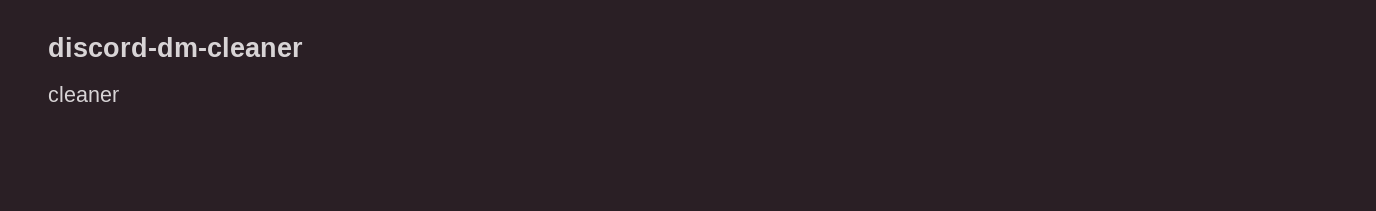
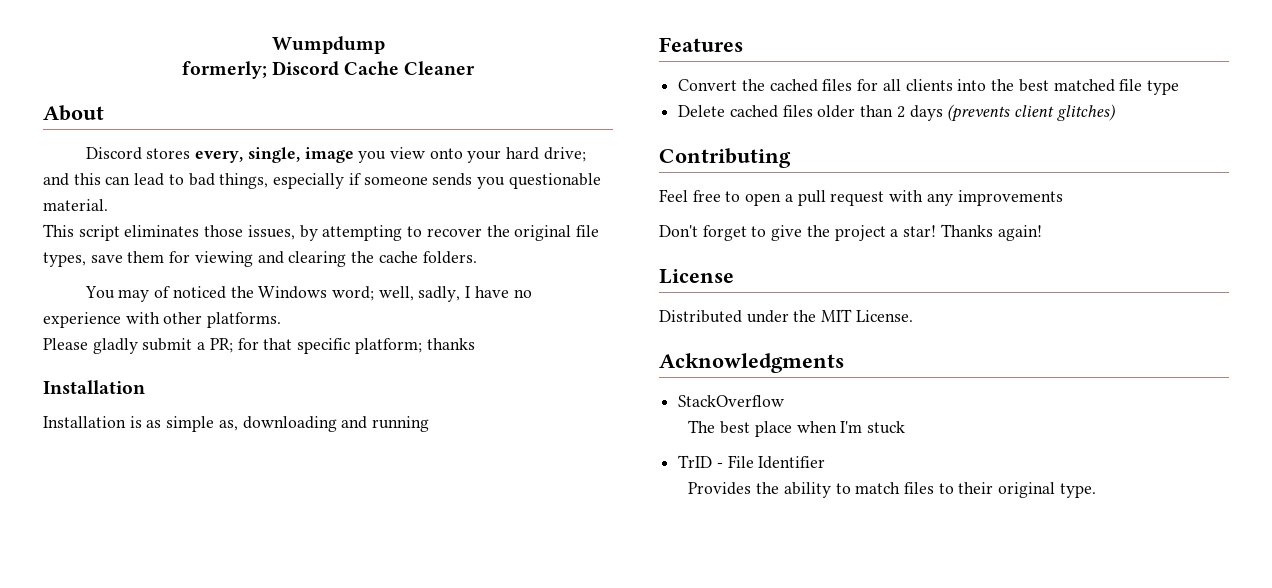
[48,37,303,57] [48,86,119,102] discord-dm-cleaner // cleaner -> [271,36,385,54] [181,61,476,79] [43,105,104,121] [85,147,586,163] [43,173,601,189] [43,199,108,211] [43,224,599,241] [43,251,477,267] [84,286,532,302] [43,312,282,328] [43,338,475,354] [43,380,145,394] [43,416,430,432] [659,37,743,52] [678,79,1179,95] [678,104,1115,122] [659,148,791,168] [659,189,1063,206] [659,224,1042,241] [659,269,734,284] [659,309,913,323] [659,353,844,373] [678,395,785,407] [688,420,906,437] [678,455,826,469] [688,482,1096,498] Wumpdump // formerly; Discord Cache Cleaner // About // Discord stores every, single, image you view onto your hard drive; and this can lead to bad things, especially if someone sends you questionable material. // This script eliminates those issues, by attempting to recover the original file types, save them for viewing and clearing the cache folders. // You may of noticed the Windows word; well, sadly, I have no experience with other platforms. // Please gladly submit a PR; for that specific platform; thanks // Installation // Installation is as simple as, downloading and running // Features // Convert the cached files for all clients into the best matched file type // Delete cached files older than 2 days (prevents client glitches) // Contributing // Feel free to open a pull request with any improvements // Don't forget to give the project a star! Thanks again! // License // Distributed under the MIT License. // Acknowledgments // StackOverflow // The best place when I'm stuck // TrID - File Identifier // Provides the ability to match files to their original type.

